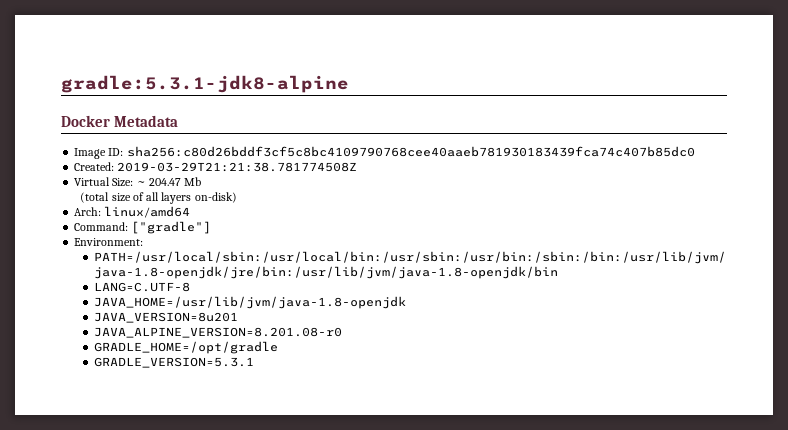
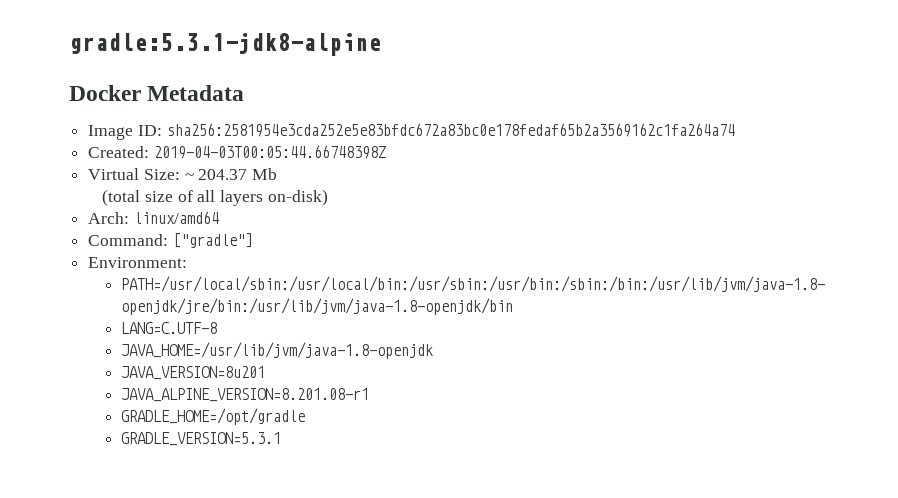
[126,146,695,157] sha256:c80d26bddf3cf5c8bc4109790768cee40aaeb781930183439fca74c407b85dc0 -> [166,123,735,137] sha256:2581954e3cda252e5e83bfdc672a83bc0e178fedaf65b2a3569162c1fa264a74
[117,162,358,172] 2019-03-29T21:21:38.781774508Z -> [153,145,386,159] 2019-04-03T00:05:44.66748398Z
[148,178,181,186] 204.47 -> [198,169,248,180] 204.37
[93,327,342,338] JAVA_ALPINE_VERSION=8.201.08-r0 -> [121,388,370,402] JAVA_ALPINE_VERSION=8.201.08-r1

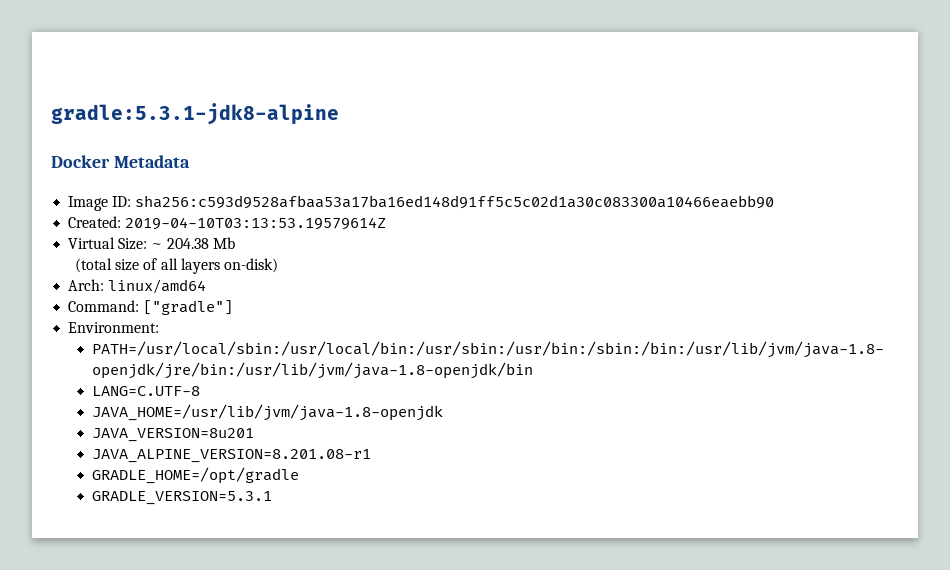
[166,123,735,137] sha256:2581954e3cda252e5e83bfdc672a83bc0e178fedaf65b2a3569162c1fa264a74 -> [135,195,775,209] sha256:c593d9528afbaa53a17ba16ed148d91ff5c5c02d1a30c083300a10466eaebb90
[153,145,386,159] 2019-04-03T00:05:44.66748398Z -> [125,217,387,230] 2019-04-10T03:13:53.19579614Z
[198,169,248,180] 204.37 -> [166,238,209,249] 204.38

